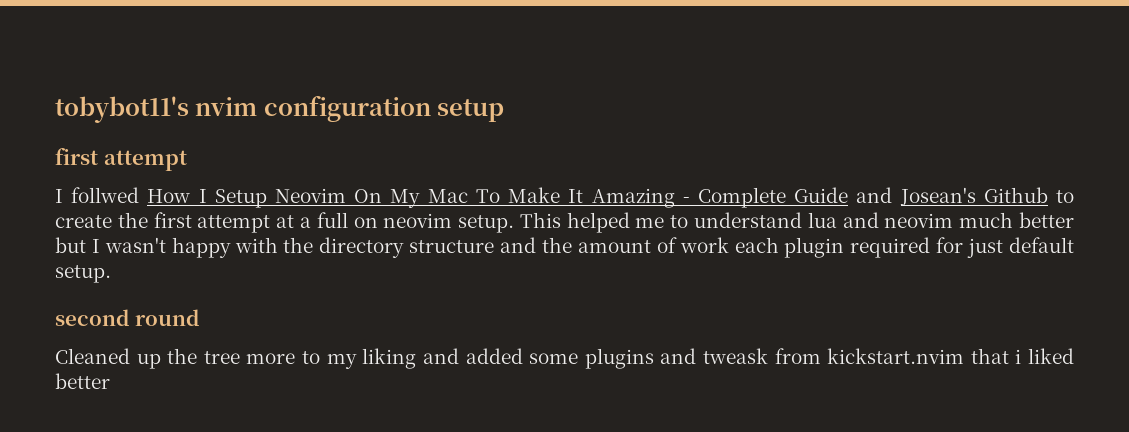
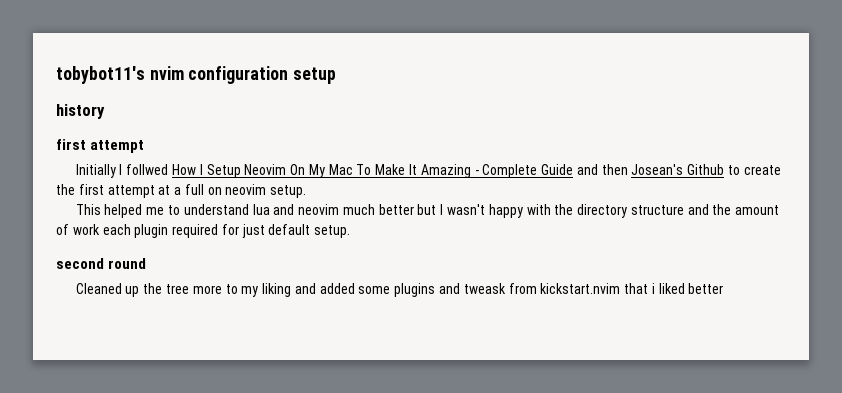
(505, 110) none -> [56,104,105,119] // history
(187, 160) none -> [75,164,116,178] Initially
(893, 195) none -> [601,164,628,175] then
(515, 224) none -> (307, 191) //

